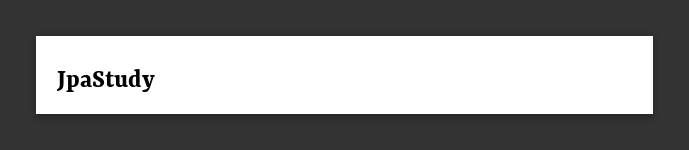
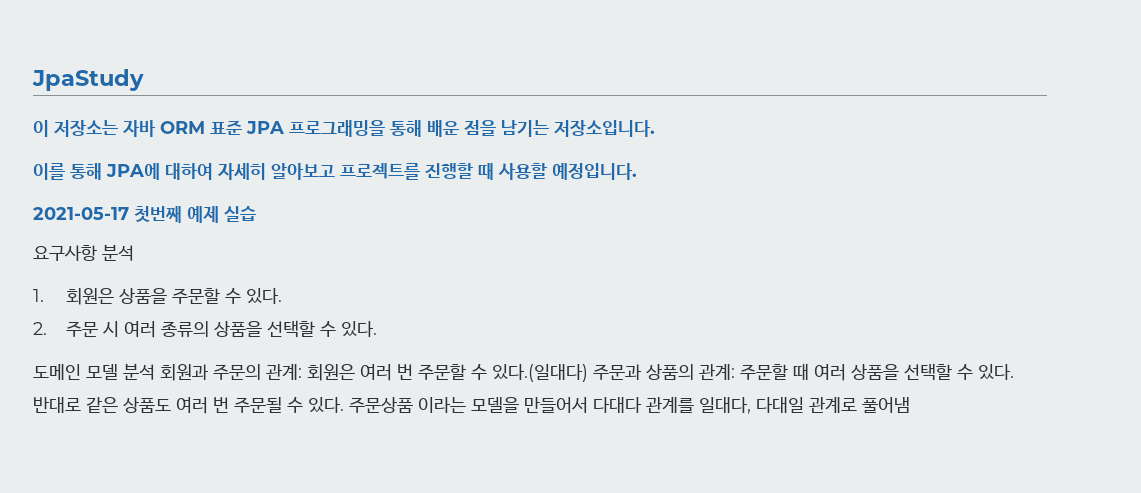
(155, 80) none -> [33,120,655,137] [33,163,637,180] [33,206,256,223] [33,244,134,261] [33,288,282,305] [33,320,377,338] [33,363,1014,382] [33,396,910,414] // 이 저장소는 자바 ORM 표준 JPA 프로그래밍을 통해 배운 점을 남기는 저장소입니다. // 이를 통해 JPA에 대하여 자세히 알아보고 프로젝트를 진행할 때 사용할 예정입니다. // 2021-05-17 첫번째 예제 실습 // 요구사항 분석 // 1. 회원은 상품을 주문할 수 있다. // 2. 주문 시 여러 종류의 상품을 선택할 수 있다. // 도메인 모델 분석 회원과 주문의 관계: 회원은 여러 번 주문할 수 있다.(일대다) 주문과 상품의 관계: 주문할 때 여러 상품을 선택할 수 있다. 반대로 같은 상품도 여러 번 주문될 수 있다. 주문상품 이라는 모델을 만들어서 다대다 관계를 일대다, 다대일 관계로 풀어냄

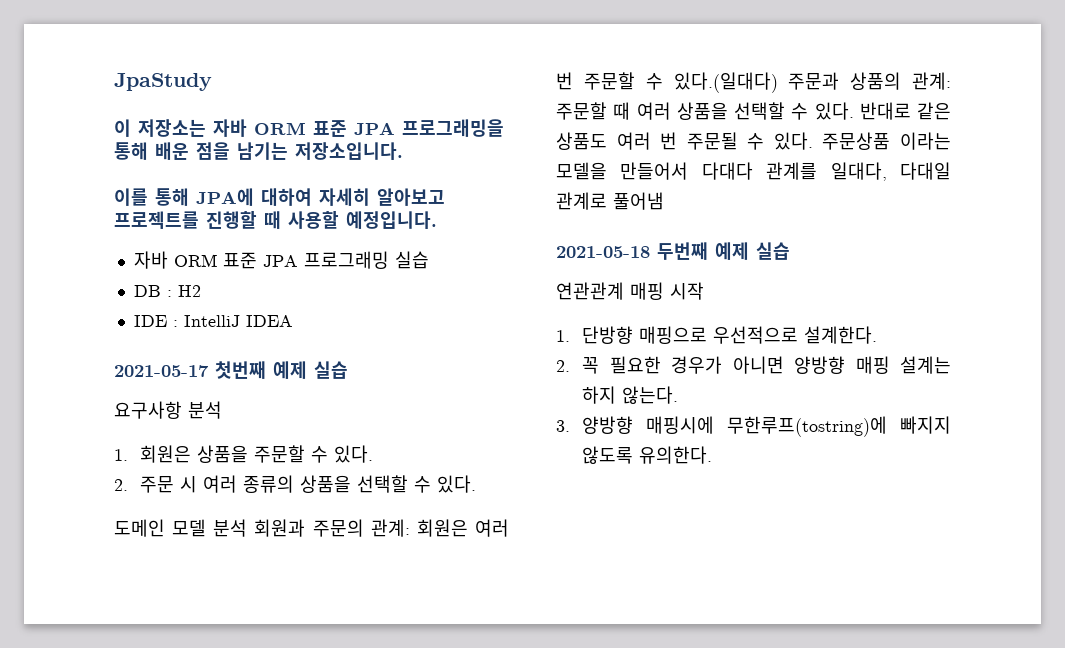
(637, 171) none -> [133,251,429,269] [133,285,201,297] [133,315,293,327] // 자바 ORM 표준 JPA 프로그래밍 실습 // DB : H2 // IDE : IntelliJ IDEA
(910, 405) none -> [556,242,790,260] [556,282,704,300] [556,326,878,344] [556,356,951,374] [582,386,679,404] [556,416,951,437] [582,446,713,464] // 2021-05-18 두번째 예제 실습 // 연관관계 매핑 시작 // 1. 단방향 매핑으로 우선적으로 설계한다. // 2. 꼭 필요한 경우가 아니면 양방향 매핑 설계는 하지 않는다. // 3. 양방향 매핑시에 무한루프(tostring)에 빠지지 않도록 유의한다.

